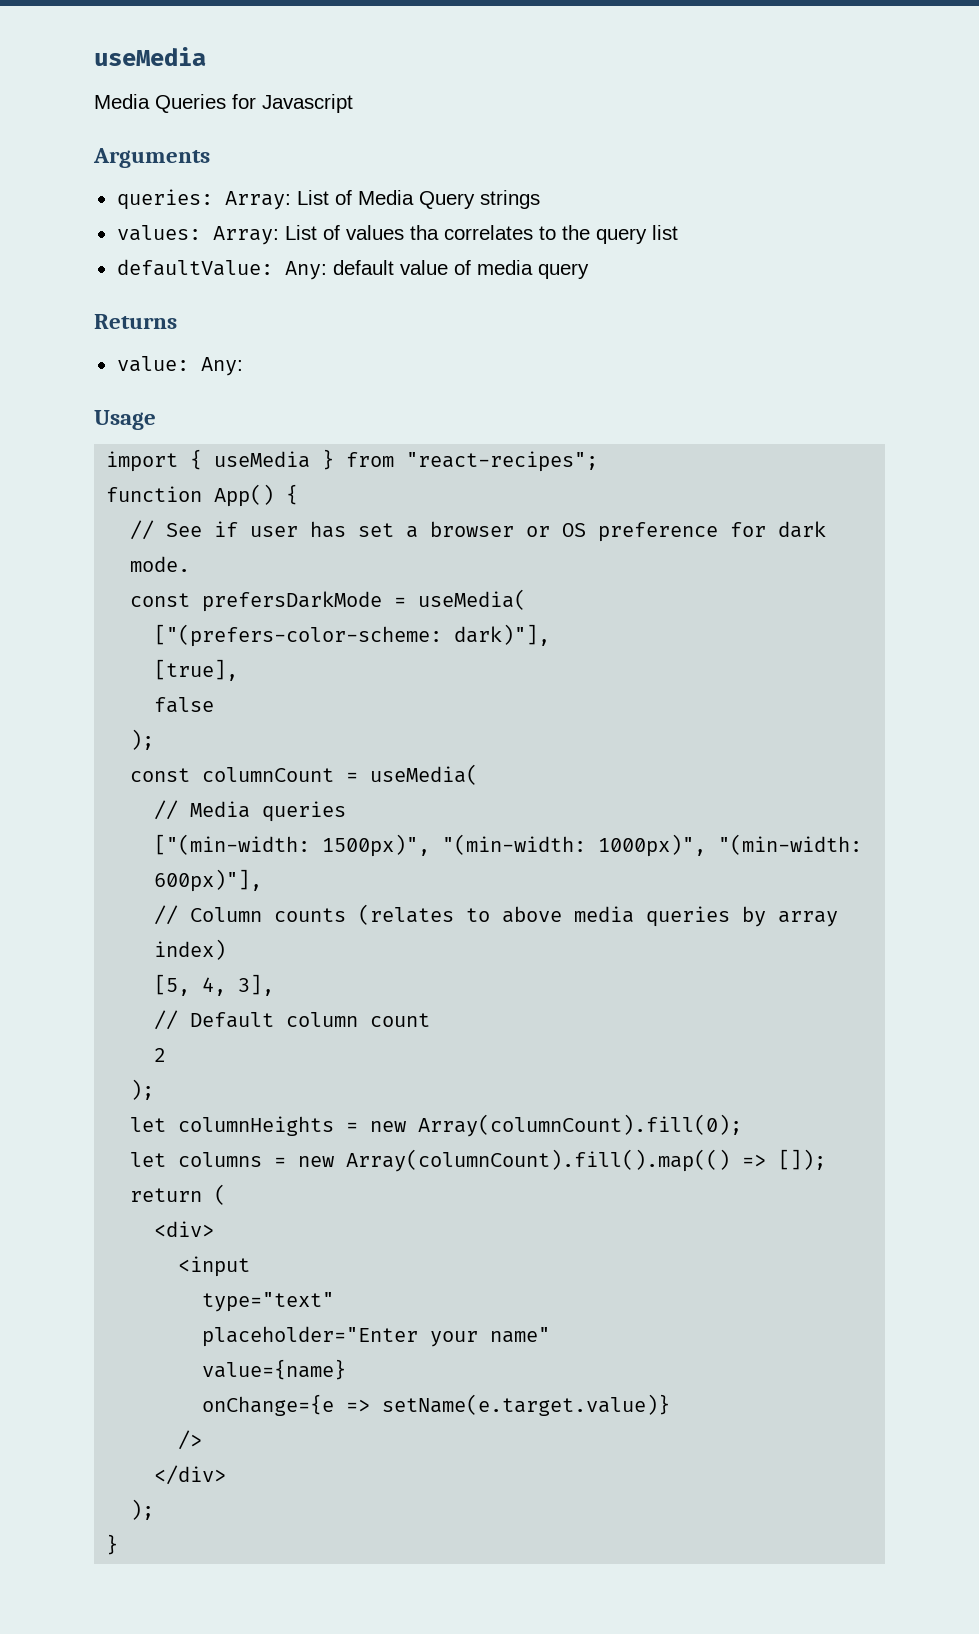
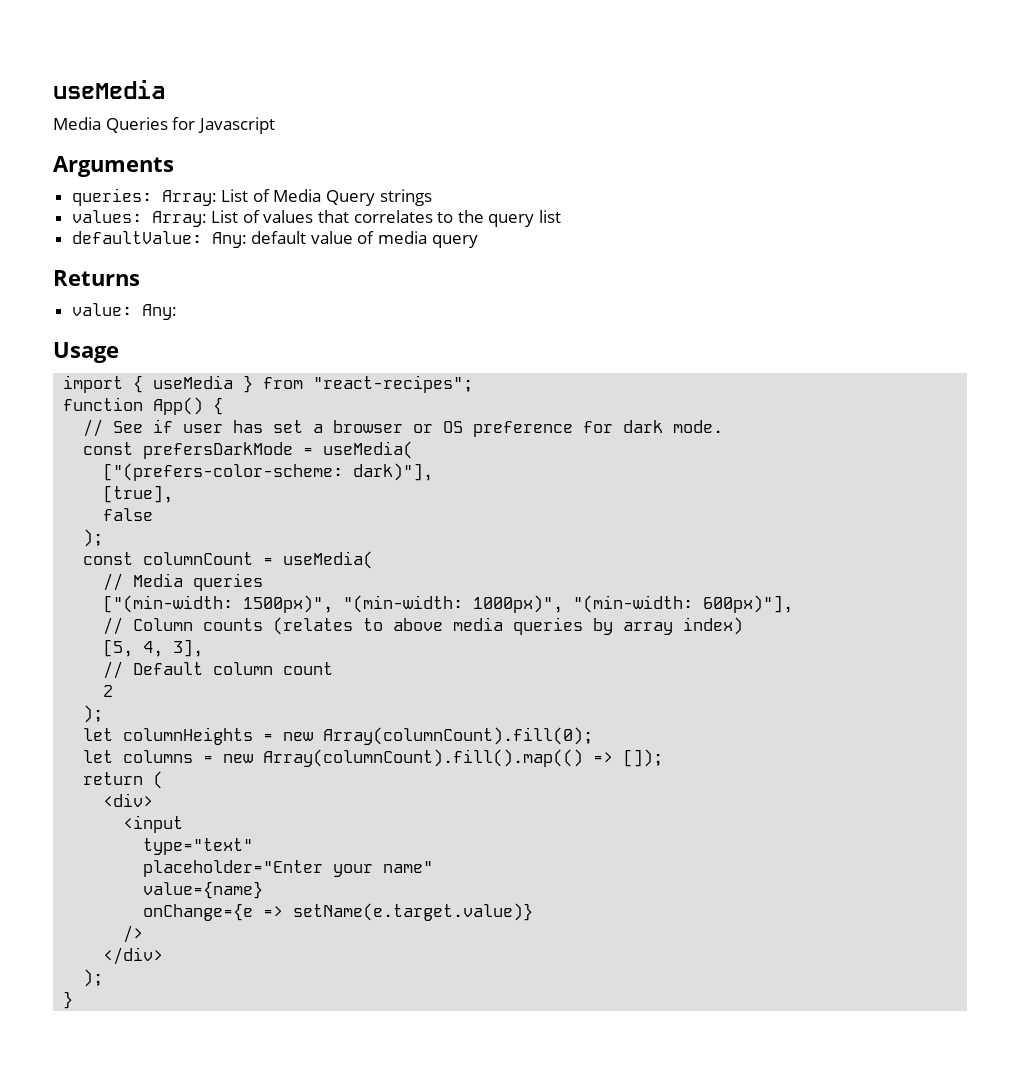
[409,225,439,240] tha -> [318,210,350,223] that

